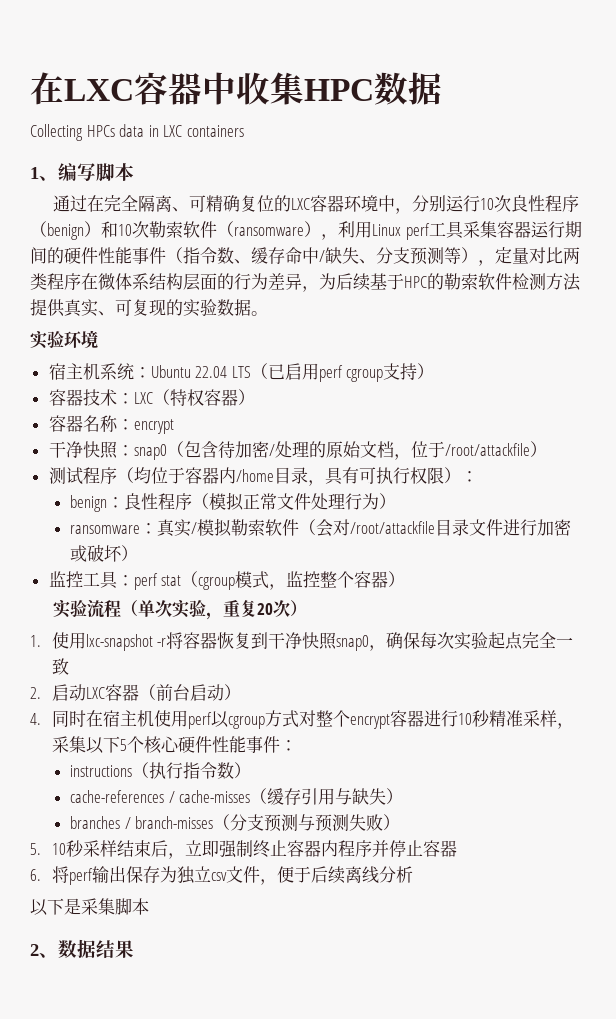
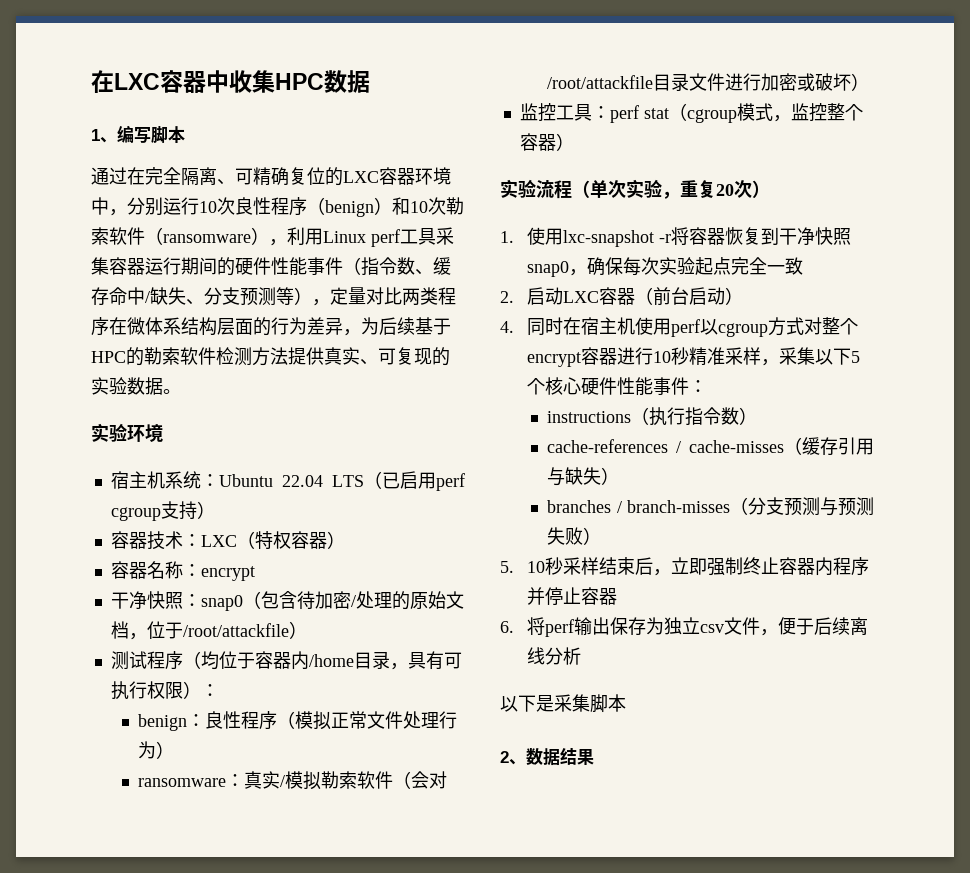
[30,124,244,141] // Collecting HPCs data in LXC containers -> (370, 81) none

